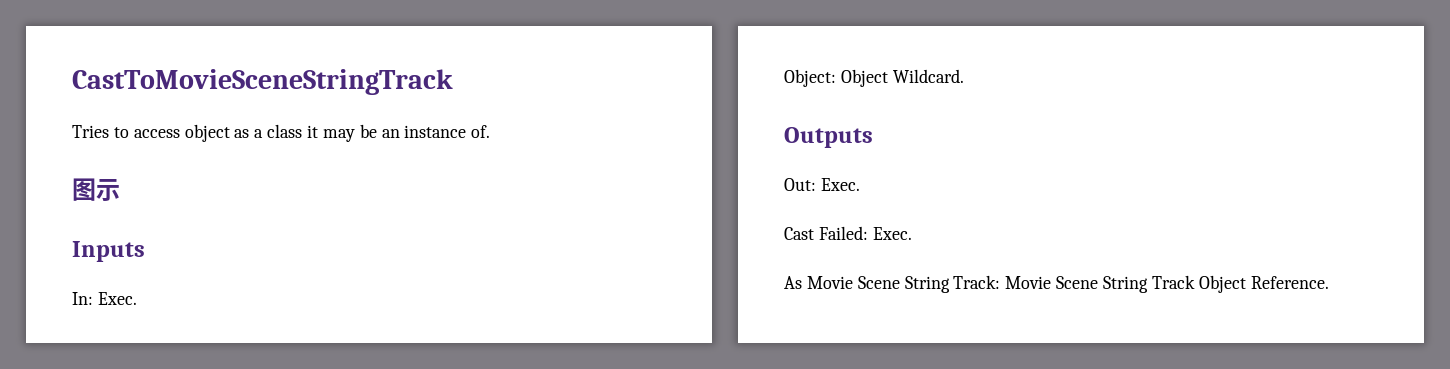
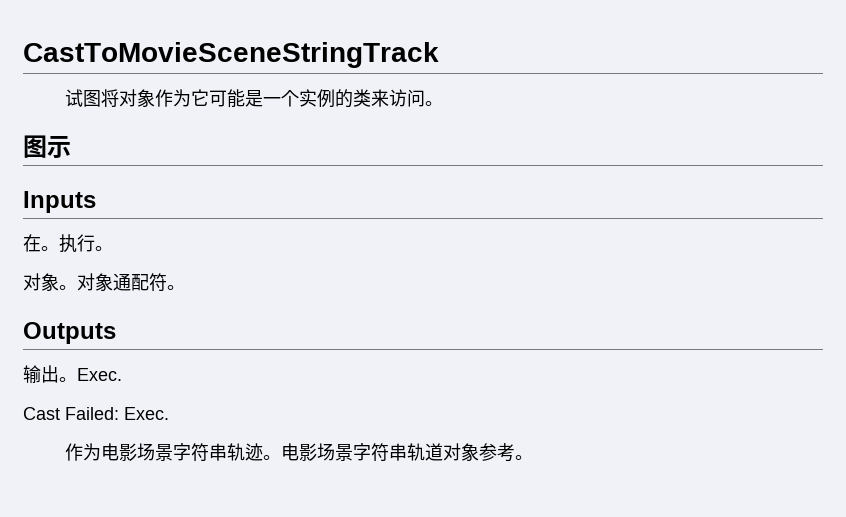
[72,124,491,142] [72,178,120,201] [72,241,145,262] [72,292,137,305] [784,69,964,87] Tries to access object as a class it may be an instance of. // 图示 // Inputs // In: Exec. // Object: Object Wildcard. -> [65,89,444,108] [23,135,71,158] [23,191,96,213] [23,234,113,253] [23,273,185,292] 试图将对象作为它可能是一个实例的类来访问。 // 图示 // Inputs // 在。执行。 // 对象。对象通配符。
[784,178,816,191] Out: -> [23,365,77,384] 输出。
[784,275,1329,293] As Movie Scene String Track: Movie Scene String Track Object Reference. -> [65,443,534,462] 作为电影场景字符串轨迹。电影场景字符串轨道对象参考。

